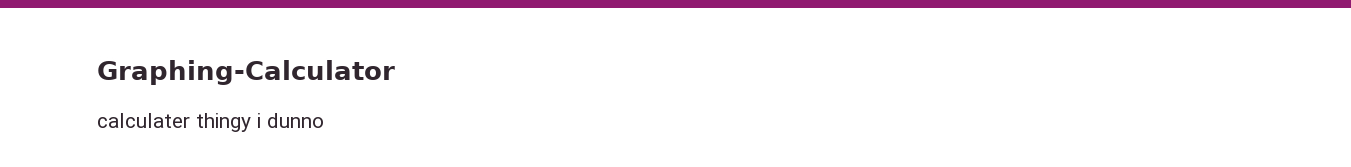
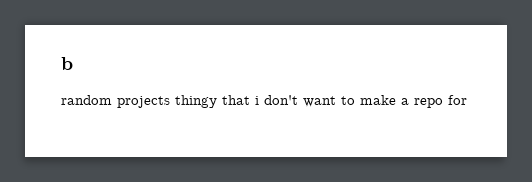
[97,60,395,85] [97,113,324,132] Graphing-Calculator // calculater thingy i dunno -> [61,57,73,70] [61,95,467,108] b // random projects thingy that i don't want to make a repo for

